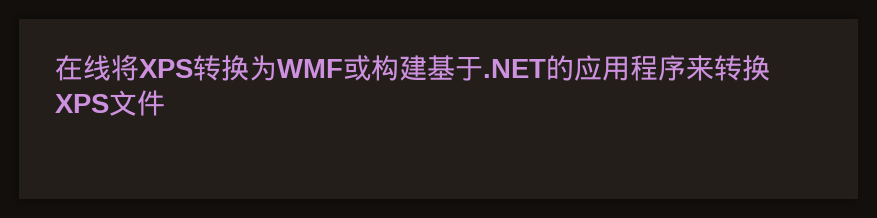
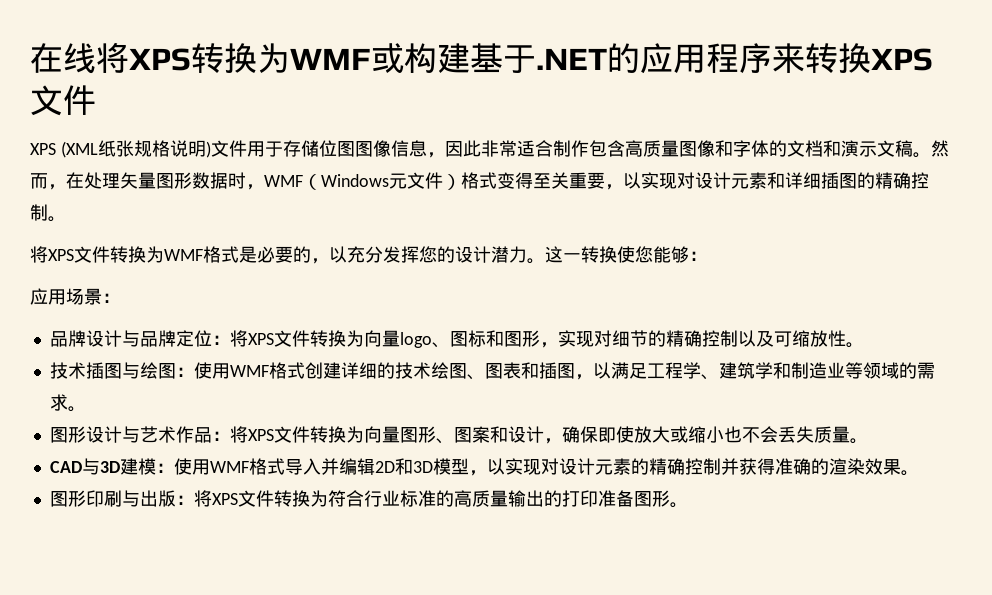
(165, 103) none -> [30,140,949,158] [30,172,929,190] [30,204,66,222] [30,246,707,264] [30,288,120,305] [49,330,864,348] [49,362,935,380] [49,394,86,412] [49,426,868,444] [49,458,919,476] [49,490,688,508] // XPS (XML纸张规格说明)文件用于存储位图图像信息，因此非常适合制作包含高质量图像和字体的文档和演示文稿。然而，在处理矢量图形数据时，WMF（Windows元文件）格式变得至关重要，以实现对设计元素和详细插图的精确控制。 // 将XPS文件转换为WMF格式是必要的，以充分发挥您的设计潜力。这一转换使您能够： // 应用场景： // 品牌设计与品牌定位：将XPS文件转换为向量logo、图标和图形，实现对细节的精确控制以及可缩放性。 // 技术插图与绘图：使用WMF格式创建详细的技术绘图、图表和插图，以满足工程学、建筑学和制造业等领域的需求。 // 图形设计与艺术作品：将XPS文件转换为向量图形、图案和设计，确保即使放大或缩小也不会丢失质量。 // CAD与3D建模：使用WMF格式导入并编辑2D和3D模型，以实现对设计元素的精确控制并获得准确的渲染效果。 // 图形印刷与出版：将XPS文件转换为符合行业标准的高质量输出的打印准备图形。

